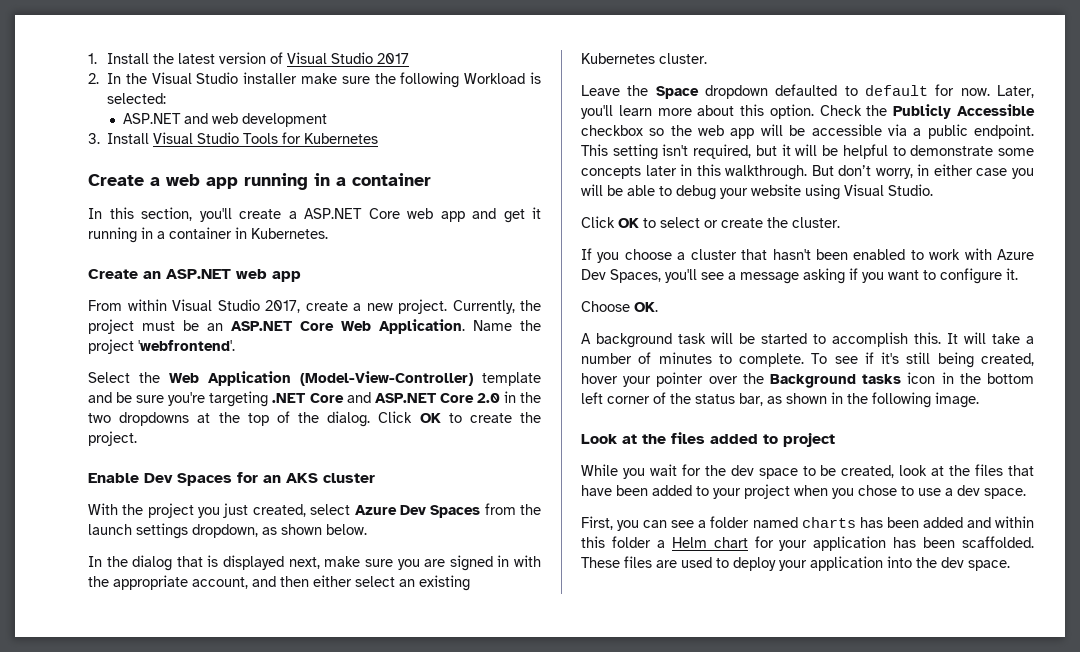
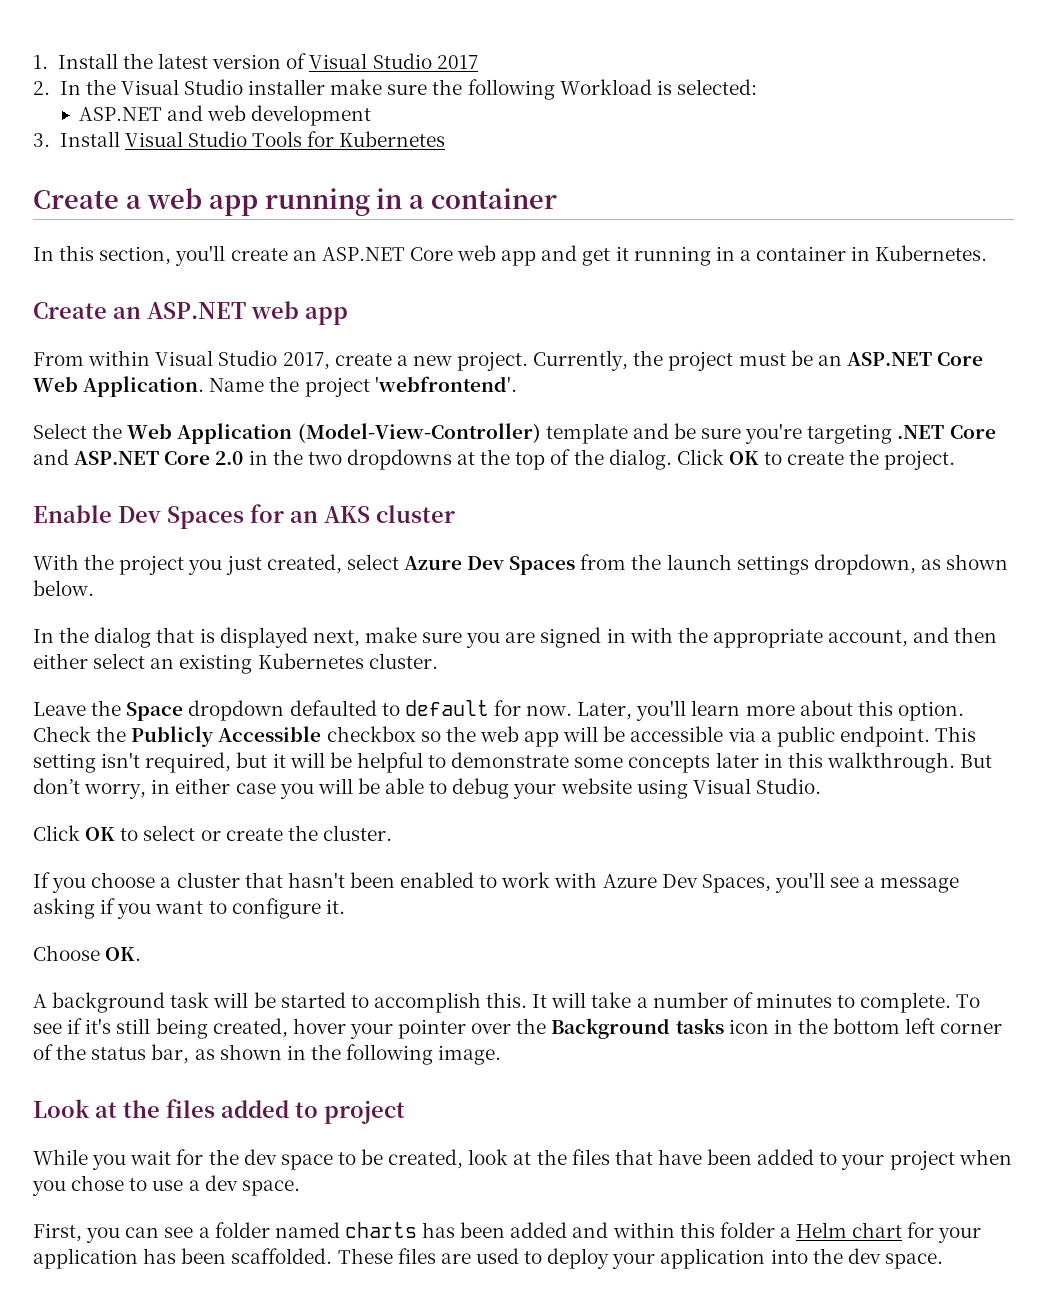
[288,211,297,219] a -> [292,250,317,261] an

